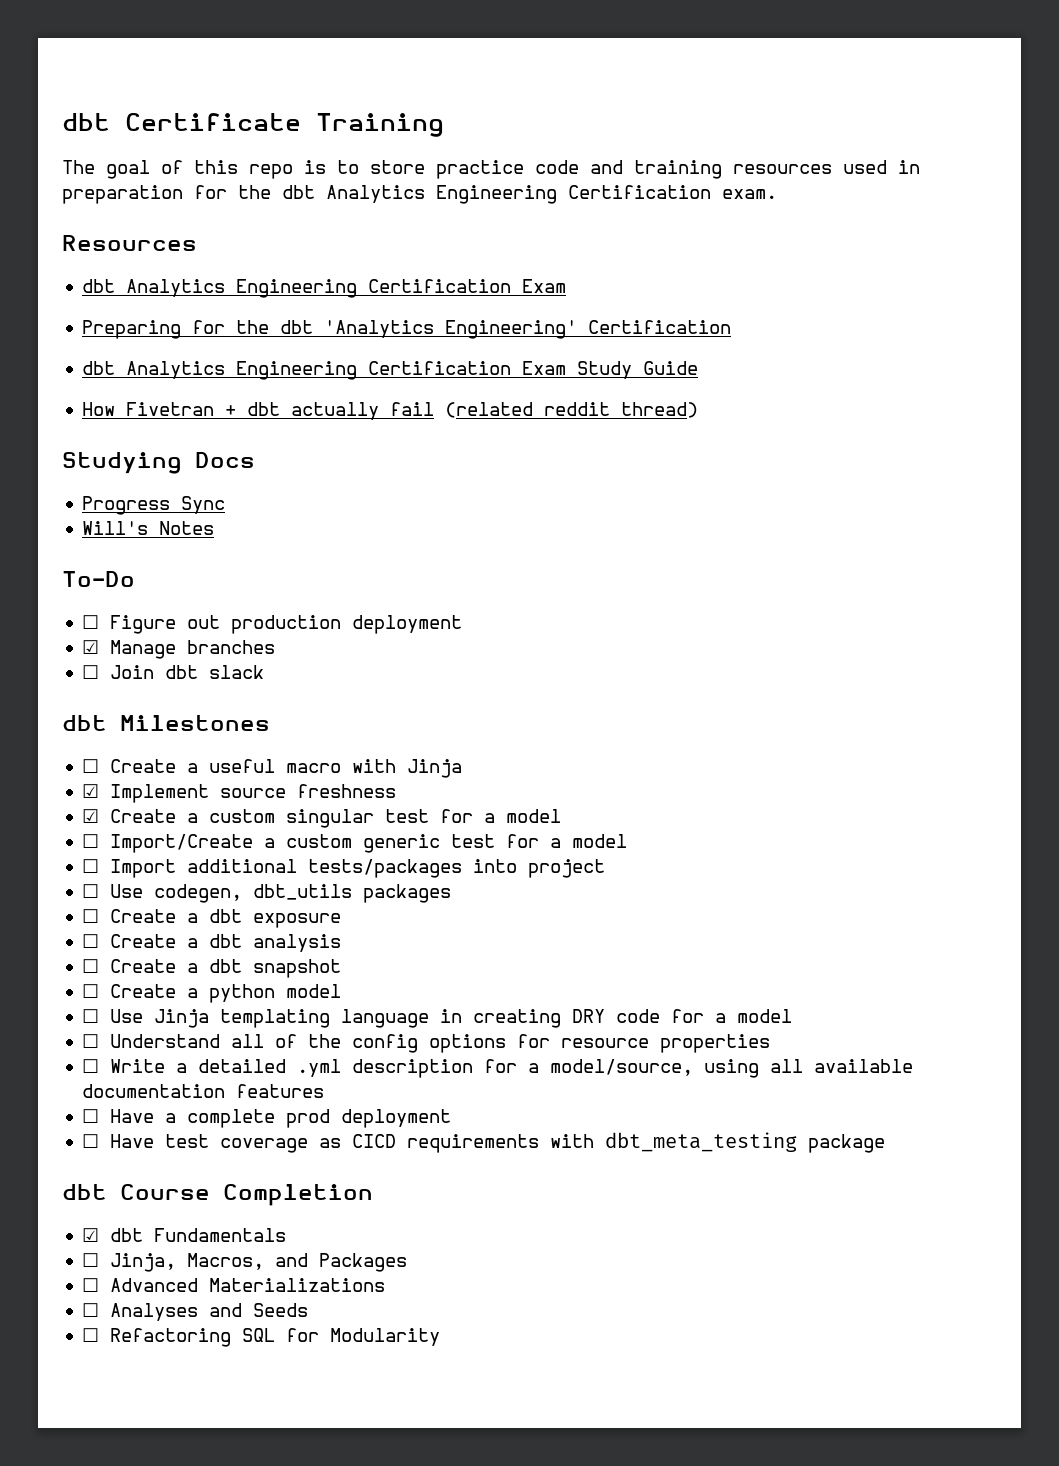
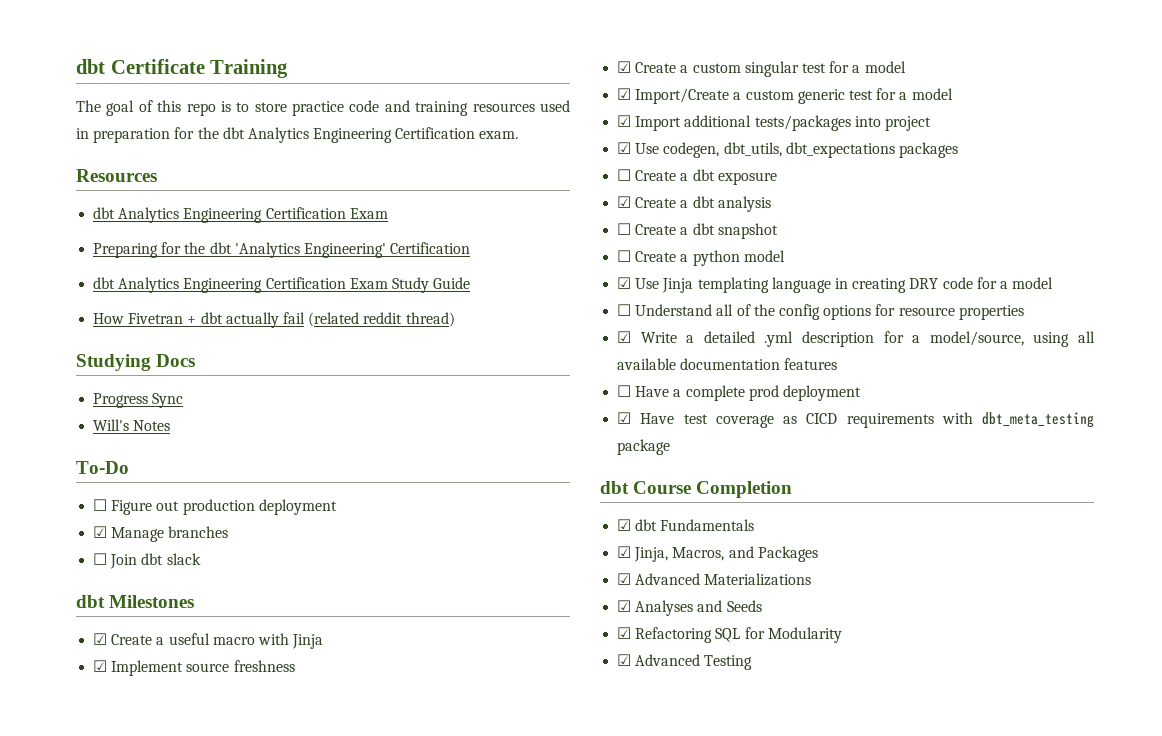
[82,759,100,773] ☐ -> [93,633,108,645] ☑
[82,834,100,848] ☐ -> [617,88,632,100] ☑
[82,859,100,873] ☐ -> [617,115,632,127] ☑
[82,884,100,898] ☐ -> [617,142,632,154] ☑
[253,884,353,900] dbt_utils -> [723,142,895,158] dbt_utils, dbt_expectations
[82,934,100,948] ☐ -> [617,196,632,208] ☑
[82,1009,100,1023] ☐ -> [617,277,632,289] ☑
[82,1059,100,1073] ☐ -> [617,331,632,343] ☑
[82,1134,100,1148] ☐ -> [617,412,632,424] ☑
[82,1253,100,1267] ☐ -> [617,546,632,558] ☑
[82,1278,100,1292] ☐ -> [617,573,632,585] ☑
[82,1303,100,1317] ☐ -> [617,600,632,612] ☑
[82,1328,100,1342] ☐ -> [617,627,632,639] ☑
(441, 1337) none -> [617,654,753,670] // ☑ Advanced Testing

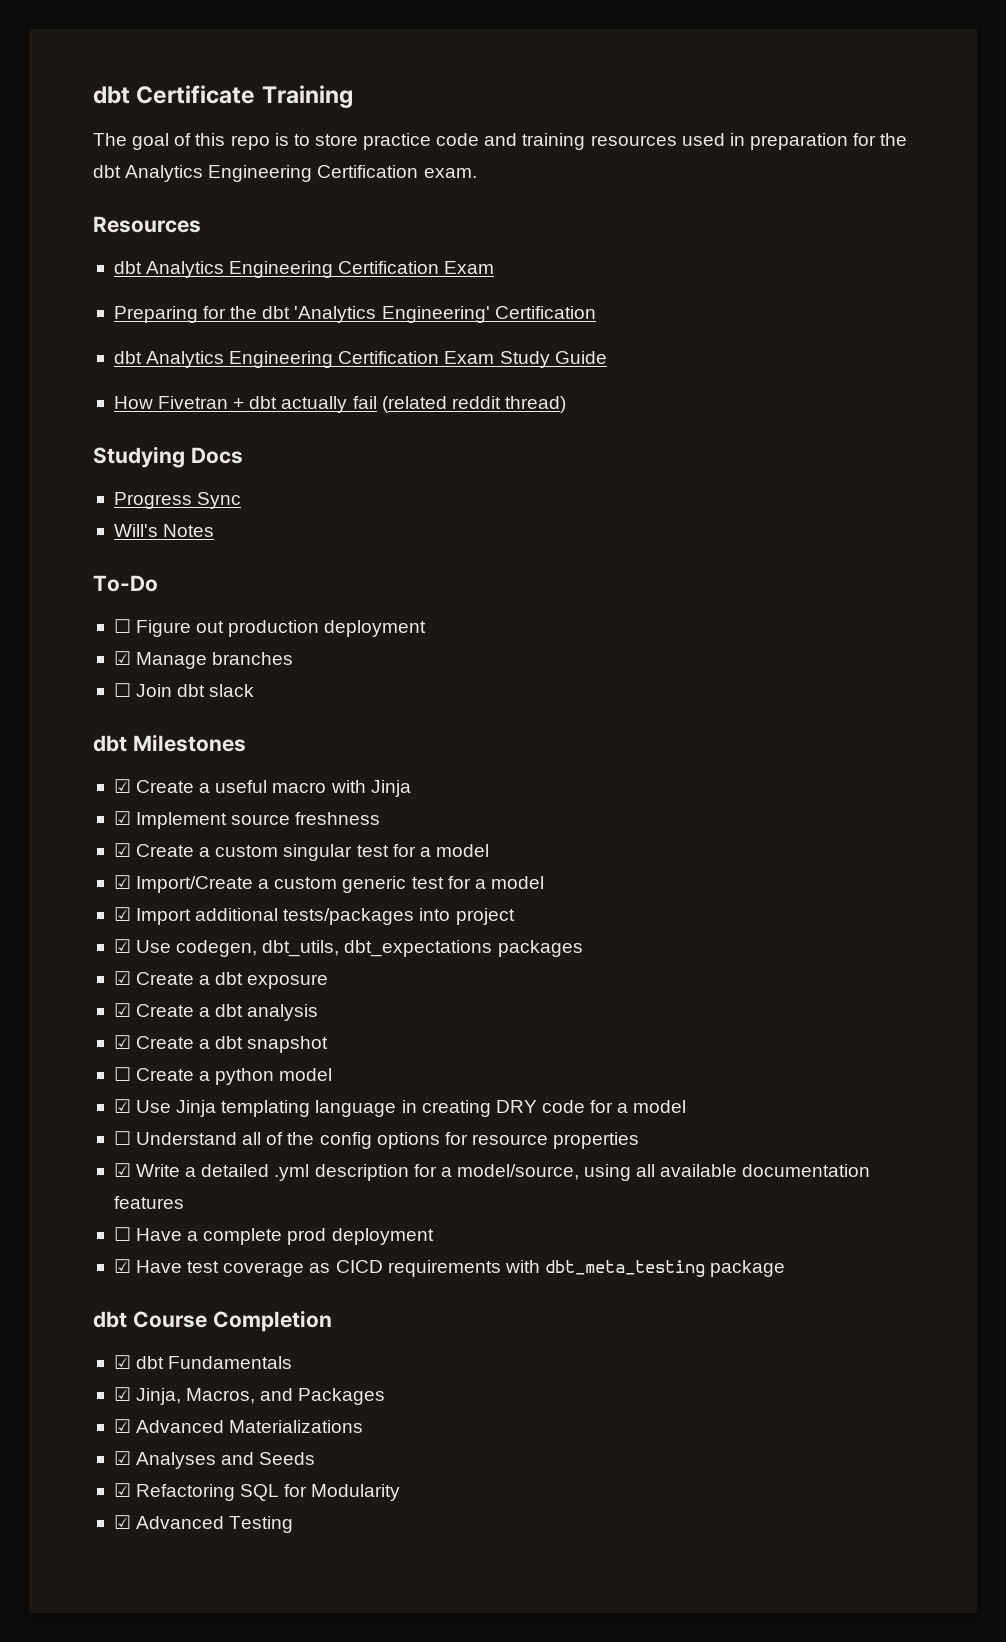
[617,169,632,181] ☐ -> [113,971,131,985] ☑
[617,223,632,235] ☐ -> [113,1035,131,1049] ☑

